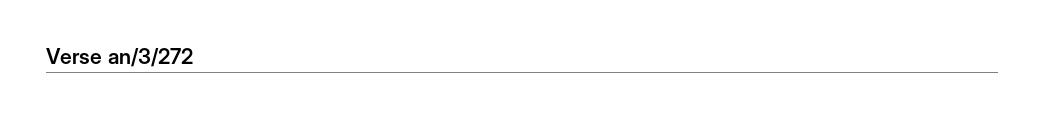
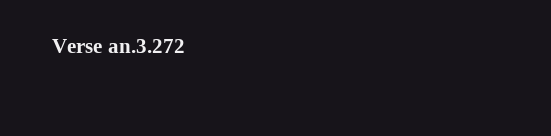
[107,48,193,67] an/3/272 -> [107,39,185,53] an.3.272

